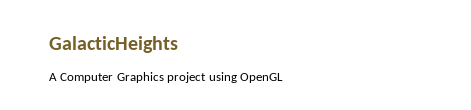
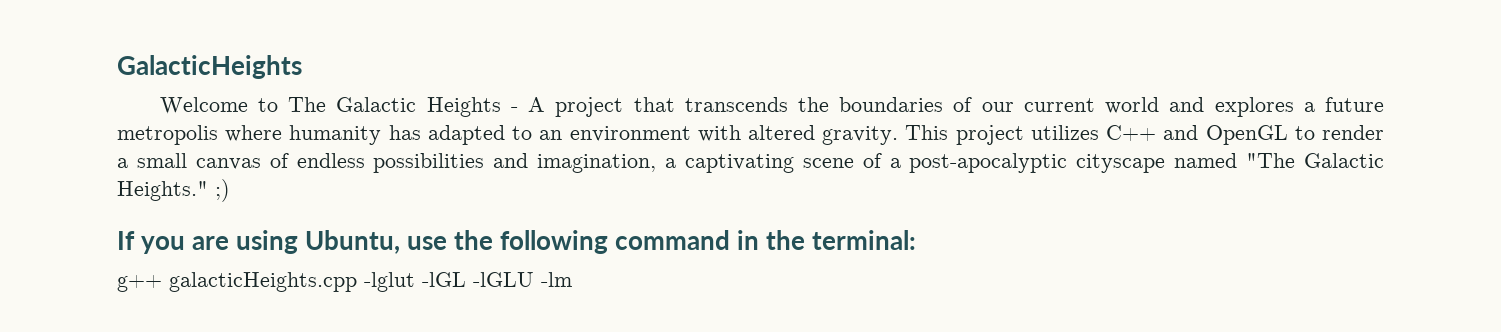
[49,72,283,83] A Computer Graphics project using OpenGL -> [159,97,1384,117] [117,125,1384,145] [117,153,1385,173] [117,179,230,202] [117,230,917,254] [117,272,572,292] Welcome to The Galactic Heights - A project that transcends the boundaries of our current world and explores a future metropolis where humanity has adapted to an environment with altered gravity. This project utilizes C++ and OpenGL to render a small canvas of endless possibilities and imagination, a captivating scene of a post-apocalyptic cityscape named "The Galactic Heights." ;) // If you are using Ubuntu, use the following command in the terminal: // g++ galacticHeights.cpp -lglut -lGL -lGLU -lm

